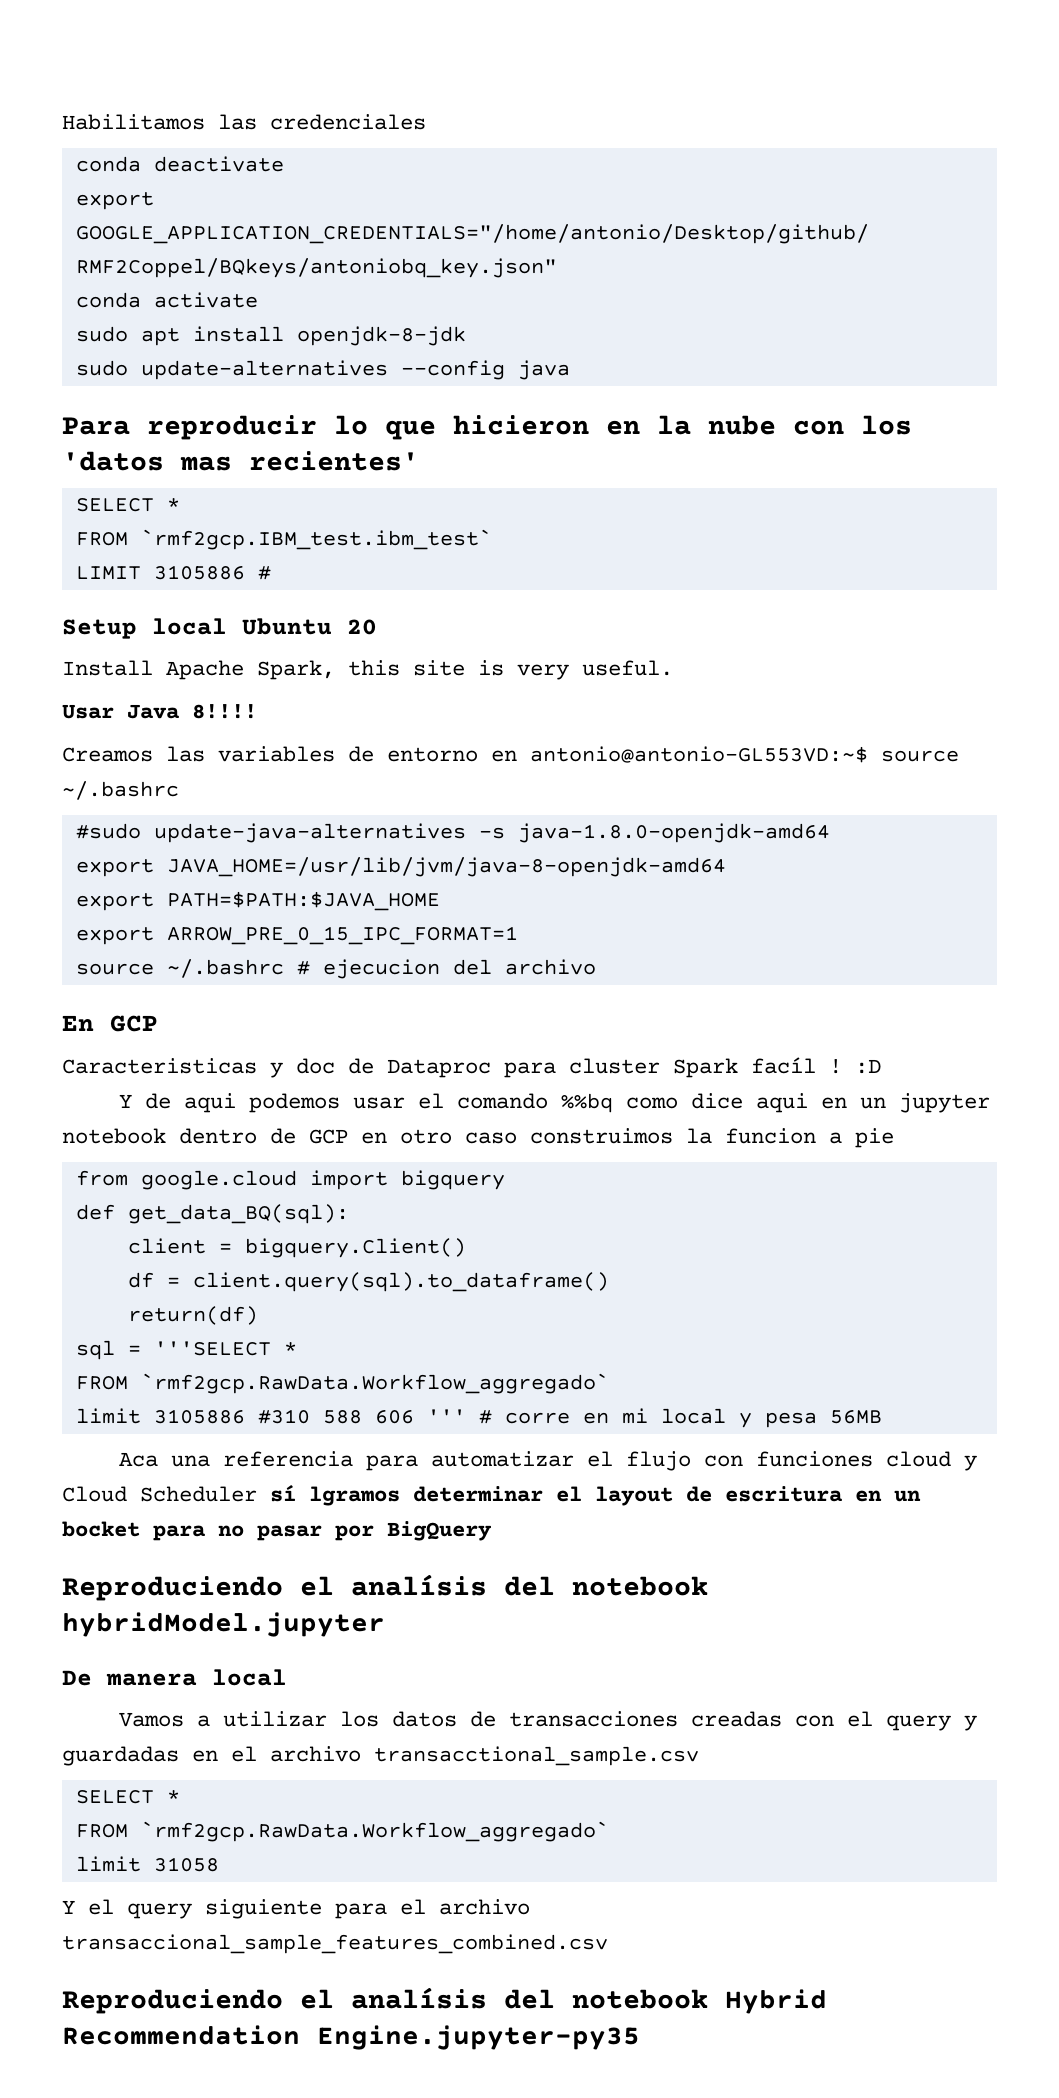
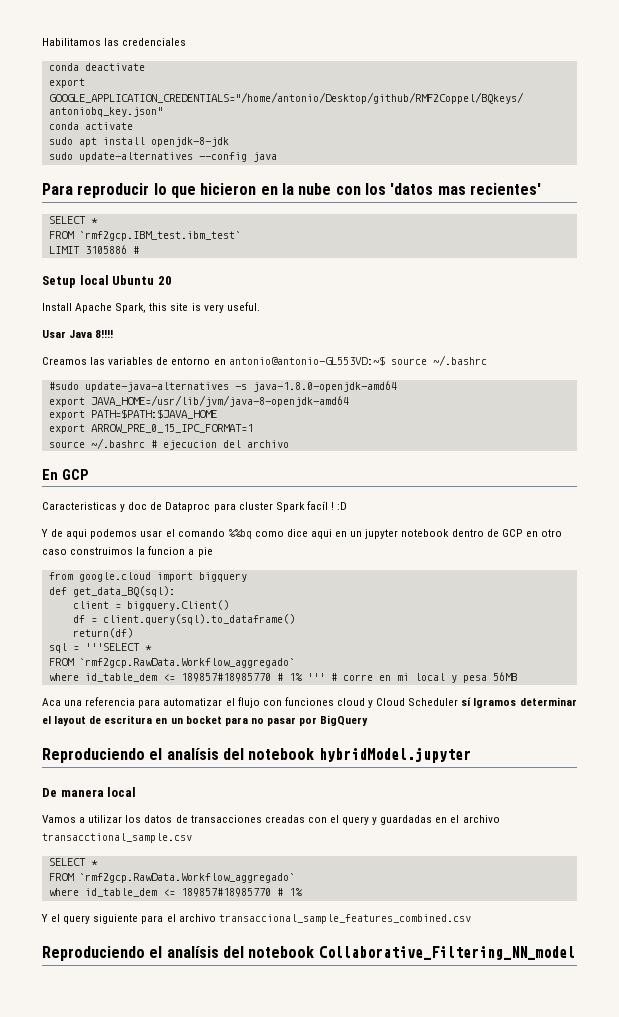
[75,1408,414,1424] limit 3105886 #310 588 606 -> [48,673,303,682] where id_table_dem <= 189857#18985770 # 1%
[75,1856,219,1872] limit 31058 -> [48,888,303,897] where id_table_dem <= 189857#18985770 # 1%
[725,1989,827,2014] [62,2025,640,2050] Hybrid Recommendation Engine.jupyter-py35 -> [318,946,575,960] Collaborative_Filtering_NN_model

